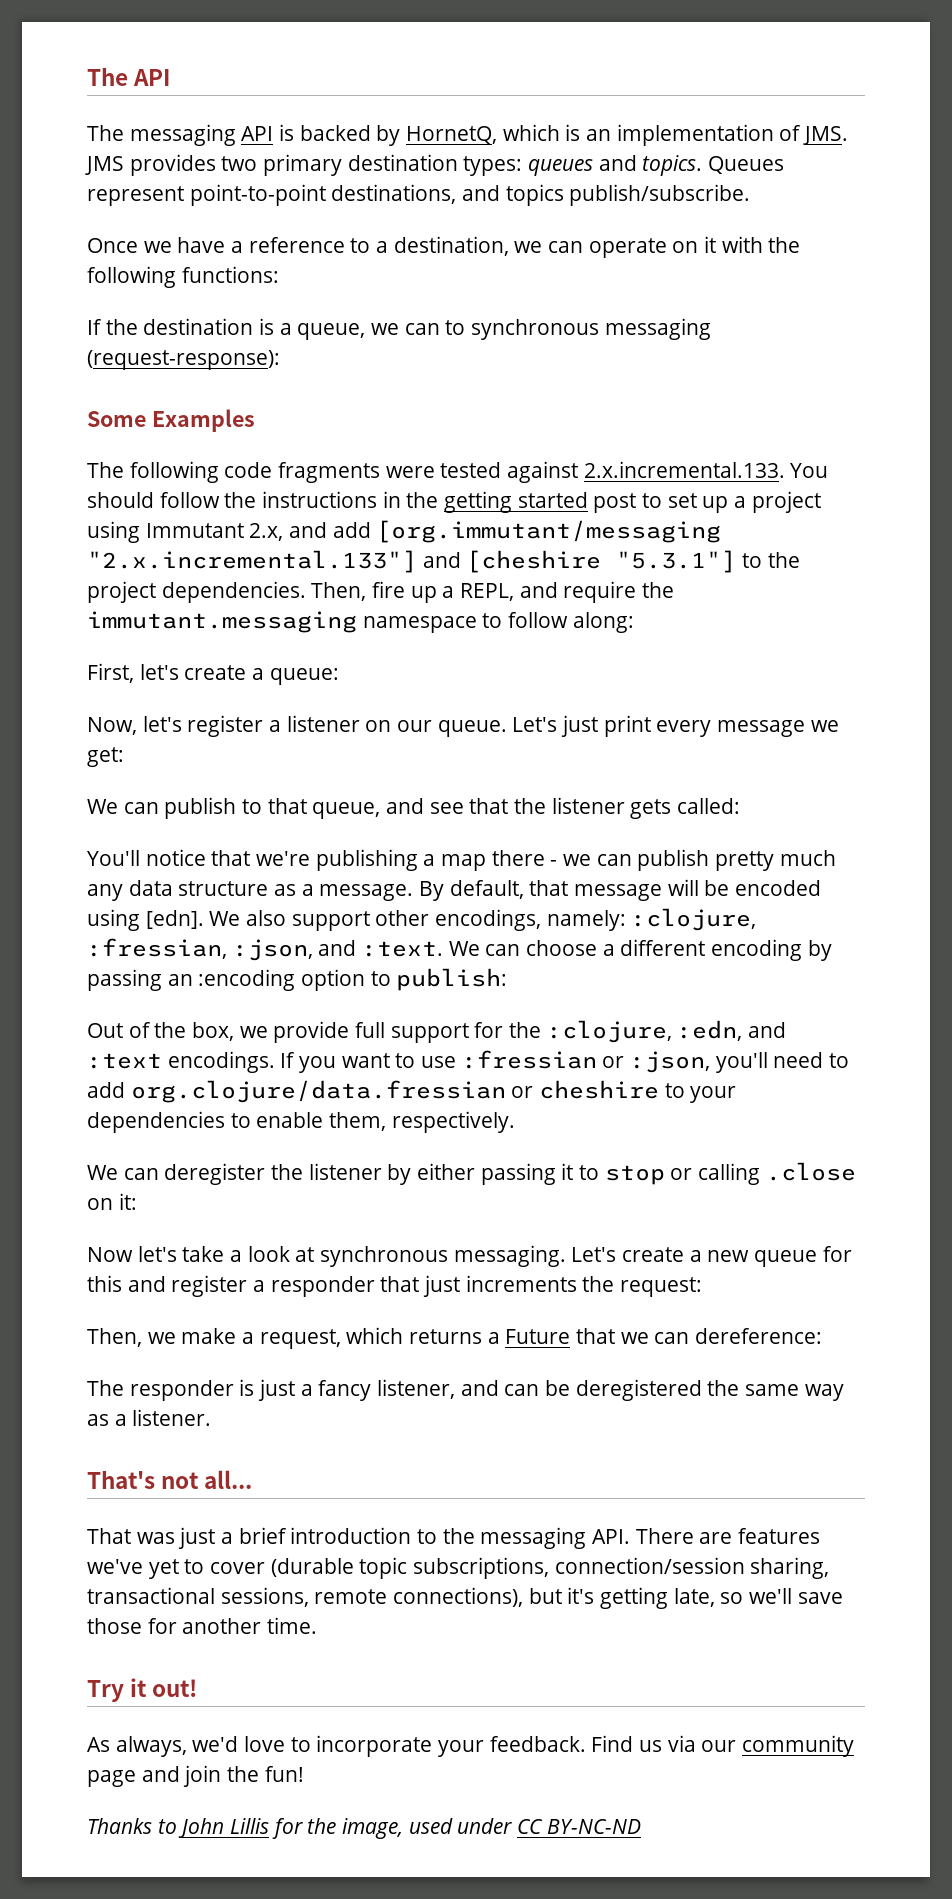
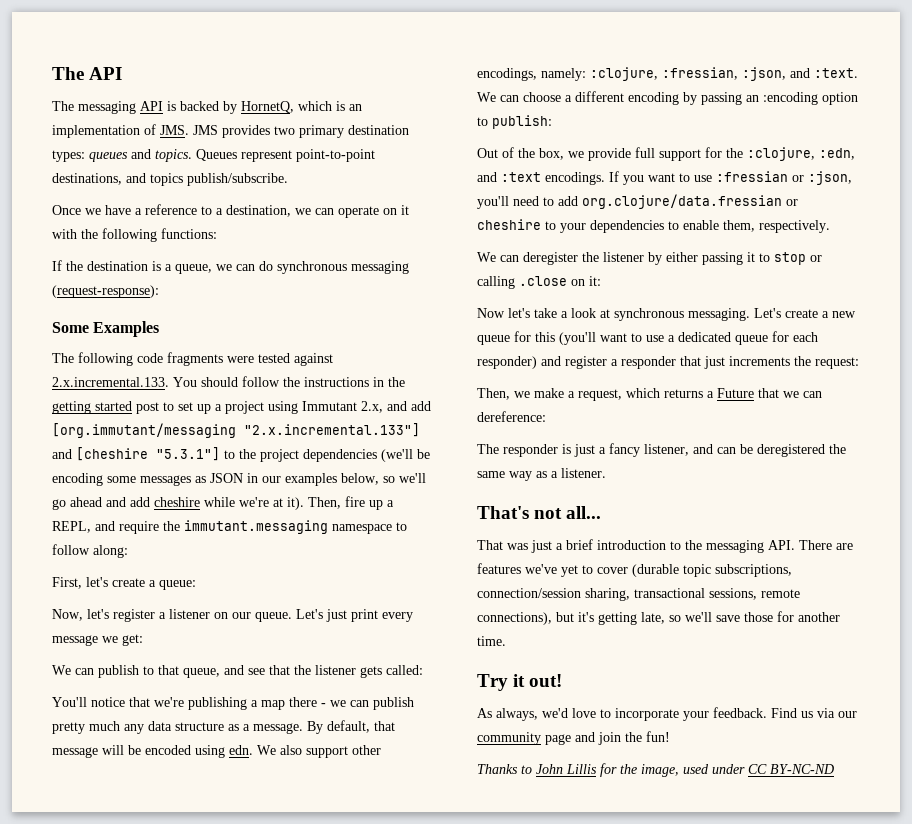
[445,320,466,335] to -> [259,261,273,271] do
[161,581,306,603] dependencies. -> [303,449,430,462] [52,473,426,486] [52,497,304,510] dependencies (we'll be encoding some messages as JSON in our examples below, so we'll go ahead and add cheshire while we're at it).
[145,910,204,929] [edn]. -> [229,745,253,755] edn.
(122, 1283) none -> [559,331,818,345] [477,356,537,369] (you'll want to use a dedicated queue for each responder)

